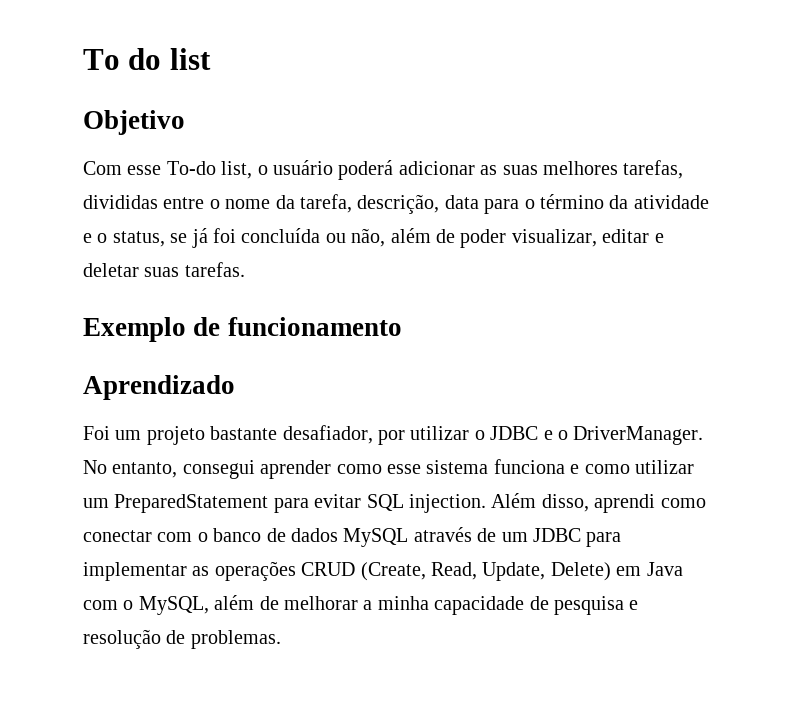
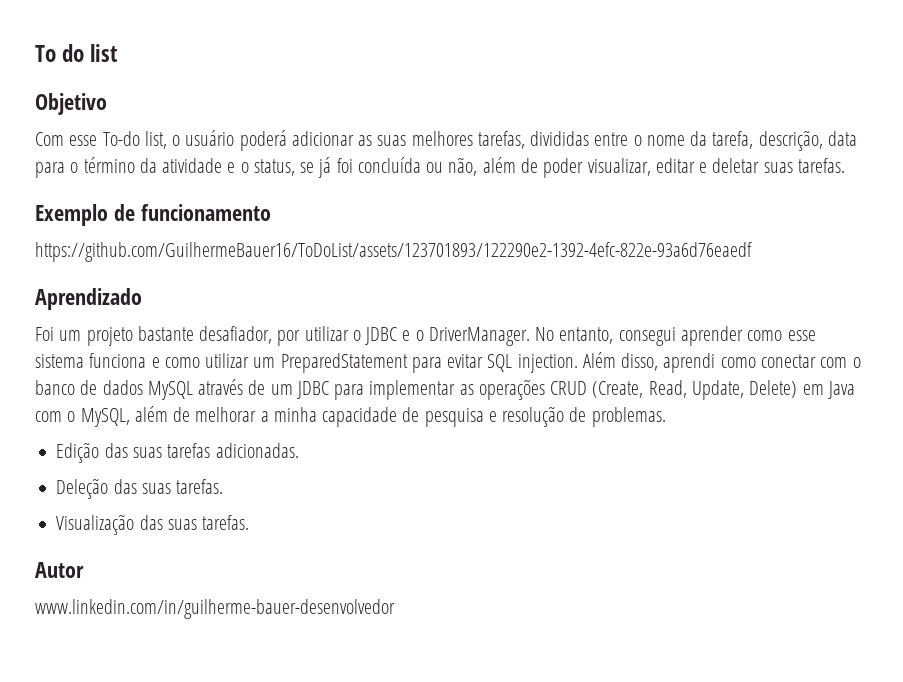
(402, 326) none -> [35,242,752,262] // https://github.com/GuilhermeBauer16/ToDoList/assets/123701893/122290e2-1392-4efc-822e-93a6d76eaedf
(281, 639) none -> [56,442,299,463] [56,478,224,499] [56,514,250,535] [35,562,84,578] [35,599,395,619] // Edição das suas tarefas adicionadas. // Deleção das suas tarefas. // Visualização das suas tarefas. // Autor // www.linkedin.com/in/guilherme-bauer-desenvolvedor

